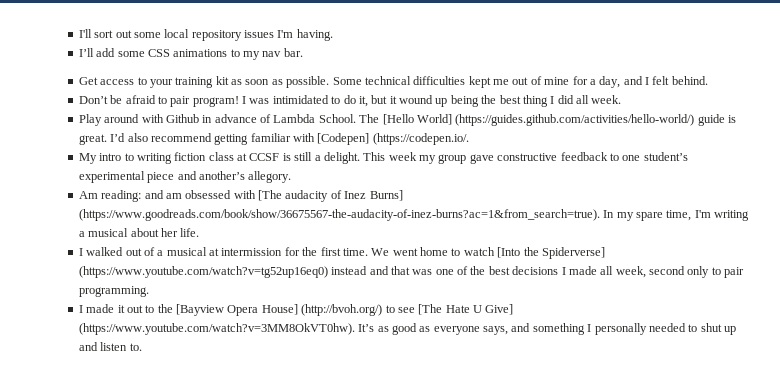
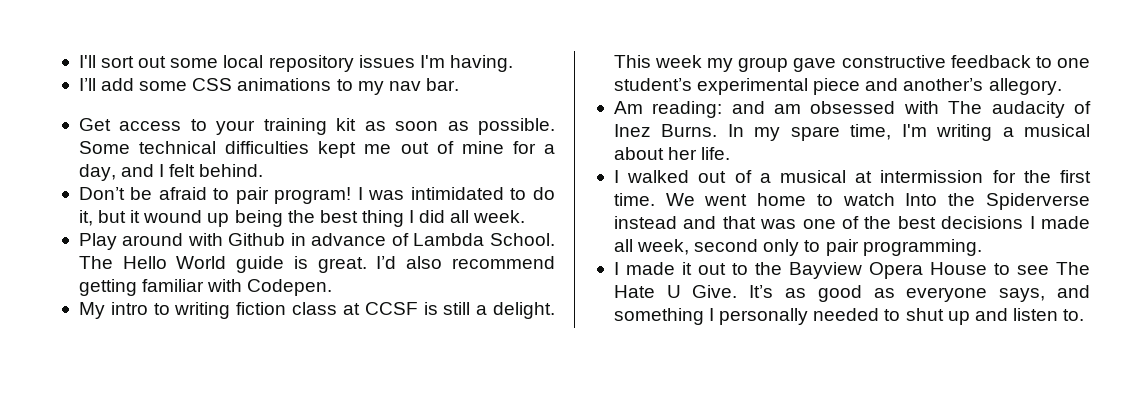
[382,114,695,126] [Hello World] (https://guides.github.com/activities/hello-world/) -> [122,256,227,269] Hello World
[317,133,469,145] [Codepen] (https://codepen.io/. -> [247,279,333,296] Codepen.
[258,190,282,201] [The -> [948,101,983,114] The
[369,190,403,201] [78,209,600,221] Burns] (https://www.goodreads.com/book/show/36675567-the-audacity-of-inez-burns?ac=1&from_search=true). -> [661,124,718,137] Burns.
[497,247,605,259] [78,266,328,278] [Into the Spiderverse] (https://www.youtube.com/watch?v=tg52up16eq0) -> [905,193,1090,210] Into the Spiderverse
[176,304,383,316] [Bayview Opera House] (http://bvoh.org/) -> [788,262,987,279] Bayview Opera House
[418,304,443,315] [The -> [1056,262,1090,275] The
[485,304,514,315] [78,323,355,335] Give] (https://www.youtube.com/watch?v=3MM8OkVT0hw). -> [692,285,738,298] Give.

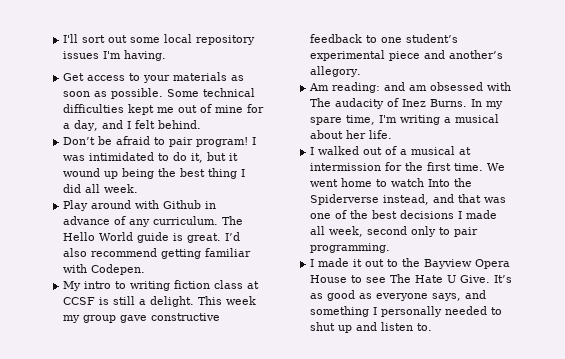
[78,78,459,95] // I’ll add some CSS animations to my nav bar. -> (167, 55) none
[263,118,357,135] training kit -> [173,72,228,81] materials
[413,233,555,246] Lambda School. -> [129,216,219,227] any curriculum.
[613,216,677,229] instead -> [383,194,430,205] instead,

